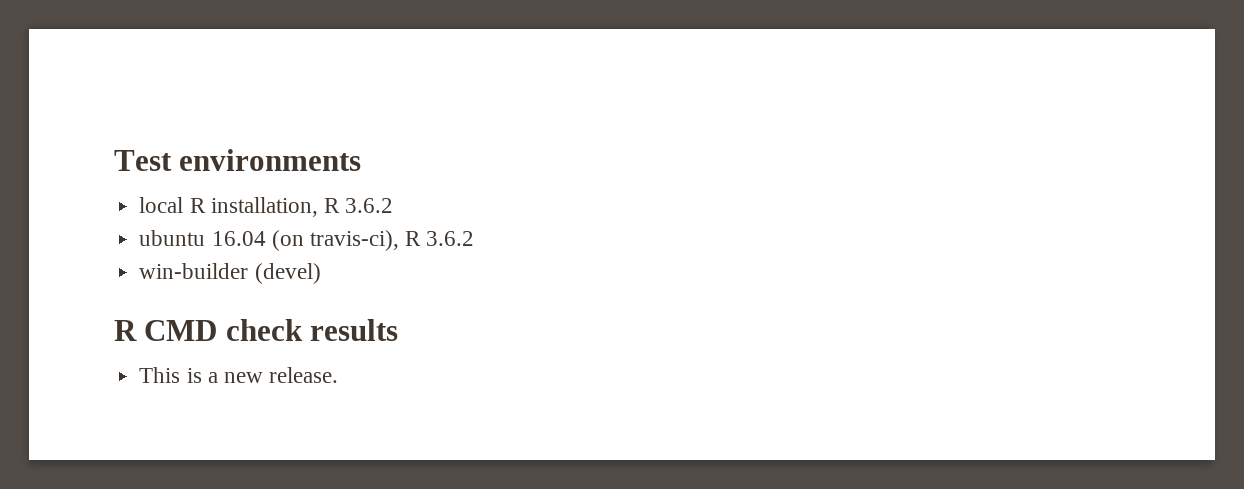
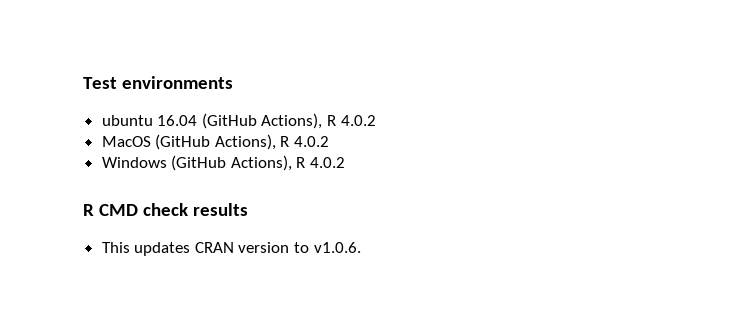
[139,197,394,217] [139,230,475,251] [139,263,321,284] local R installation, R 3.6.2 // ubuntu 16.04 (on travis-ci), R 3.6.2 // win-builder (devel) -> [101,113,376,129] [101,134,330,150] [101,155,346,171] ubuntu 16.04 (GitHub Actions), R 4.0.2 // MacOS (GitHub Actions), R 4.0.2 // Windows (GitHub Actions), R 4.0.2
[186,367,339,383] is a new release. -> [134,242,361,256] updates CRAN version to v1.0.6.

